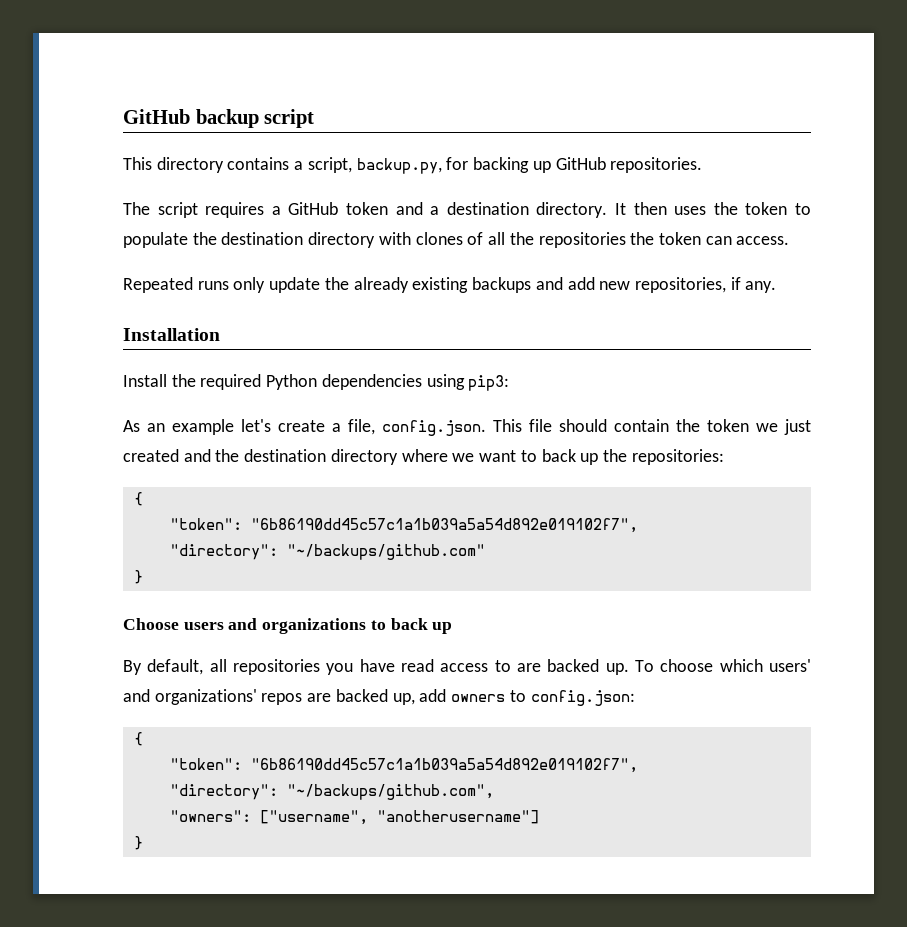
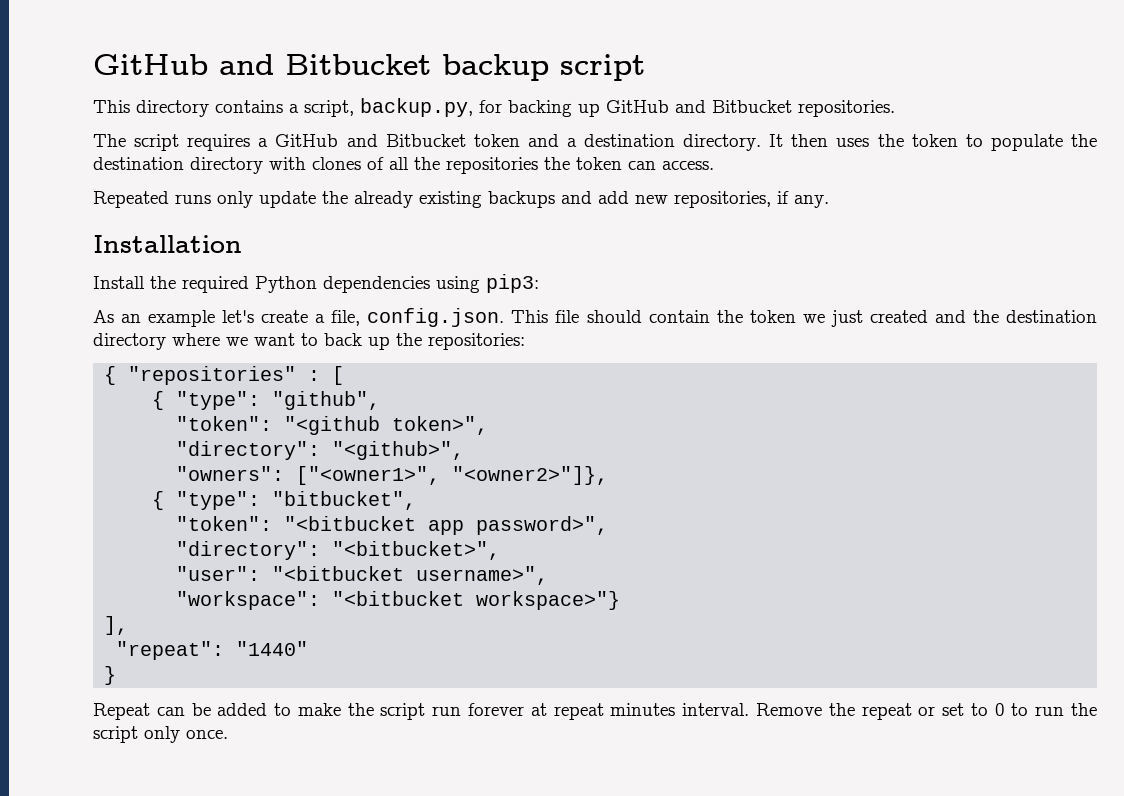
[123,109,190,124] GitHub -> [93,54,431,75] GitHub and Bitbucket
(606, 163) none -> [675,100,792,113] and Bitbucket
(339, 208) none -> [346,134,466,147] and Bitbucket
[169,518,638,533] [169,544,485,560] [133,570,143,584] [123,618,453,634] [123,659,811,675] [123,689,635,706] [133,732,143,746] [169,758,638,773] [169,784,494,800] [169,810,539,825] [133,836,143,850] // "token": "6b86190dd45c57c1a1b039a5a54d892e019102f7", // "directory": "~/backups/github.com" // } // Choose users and organizations to back up // By default, all repositories you have read access to are backed up. To choose which users' and organizations' repos are backed up, add owners to config.json: // { // "token": "6b86190dd45c57c1a1b039a5a54d892e019102f7", // "directory": "~/backups/github.com", // "owners": ["username", "anotherusername"] // } -> [128,366,345,385] [152,391,381,410] [176,416,489,435] [176,441,465,460] [176,466,609,485] [152,491,417,510] [176,516,609,535] [176,541,501,560] [176,566,549,585] [176,591,621,610] [104,616,129,635] [116,641,309,660] [104,666,117,685] [93,703,1097,720] [93,726,228,743] "repositories" : [ // { "type": "github", // "token": "<github token>", // "directory": "<github>", // "owners": ["<owner1>", "<owner2>"]}, // { "type": "bitbucket", // "token": "<bitbucket app password>", // "directory": "<bitbucket>", // "user": "<bitbucket username>", // "workspace": "<bitbucket workspace>"} // ], // "repeat": "1440" // } // Repeat can be added to make the script run forever at repeat minutes interval. Remove the repeat or set to 0 to run the script only once.

